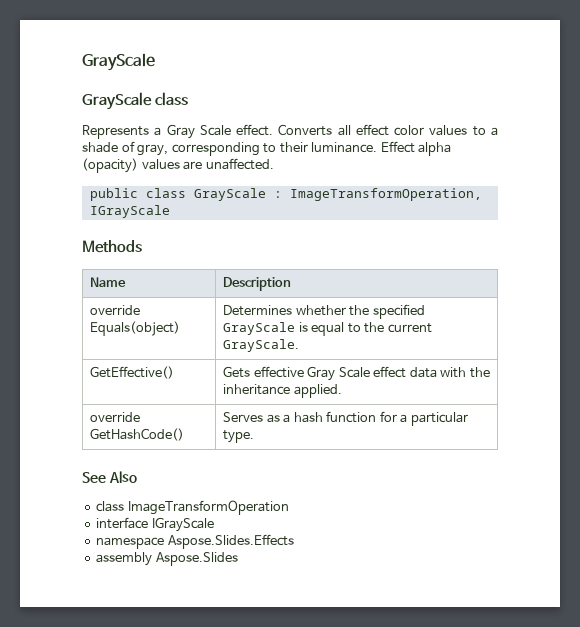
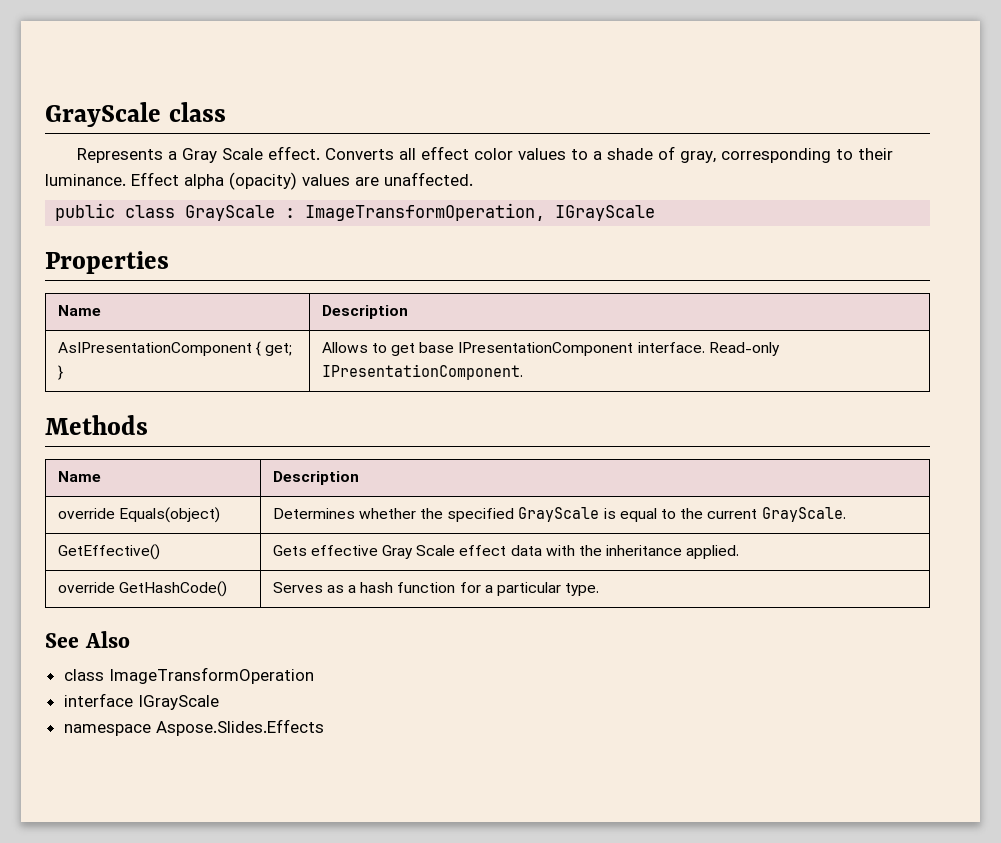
[82,53,155,71] [82,92,152,110] GrayScale // GrayScale -> [45,102,161,127] GrayScale
(170, 211) none -> [45,251,169,274] [57,305,101,316] [321,305,408,319] [57,341,293,356] [57,365,63,380] [321,342,780,356] [321,364,523,380] // Properties // Name | Description // AsIPresentationComponent { get; } | Allows to get base IPresentationComponent interface. Read-only IPresentationComponent.
[96,552,238,566] // assembly Aspose.Slides -> (324, 727) none

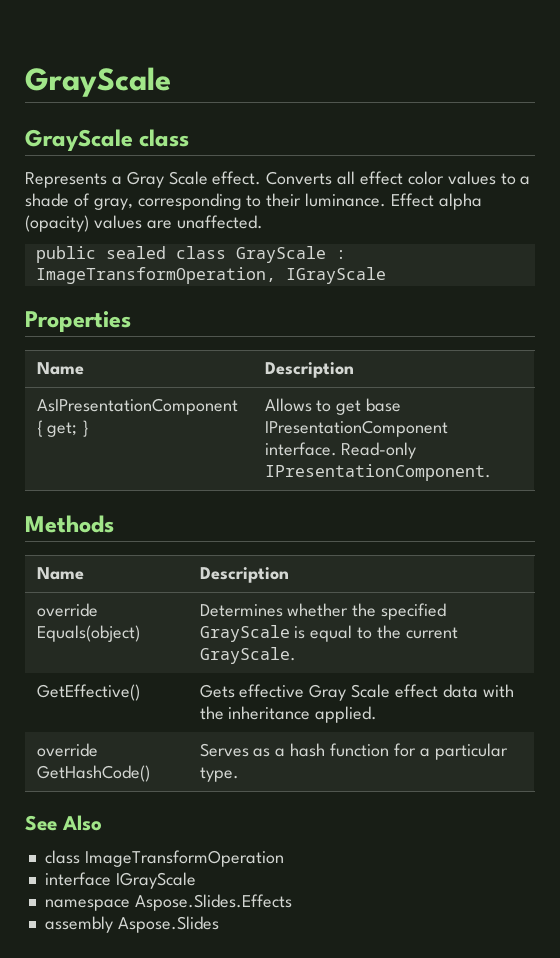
[45,102,161,127] GrayScale -> [25,67,171,97] [25,129,133,151] GrayScale // GrayScale
(116, 212) none -> [105,246,166,259] sealed
(324, 727) none -> [44,916,219,933] // assembly Aspose.Slides

